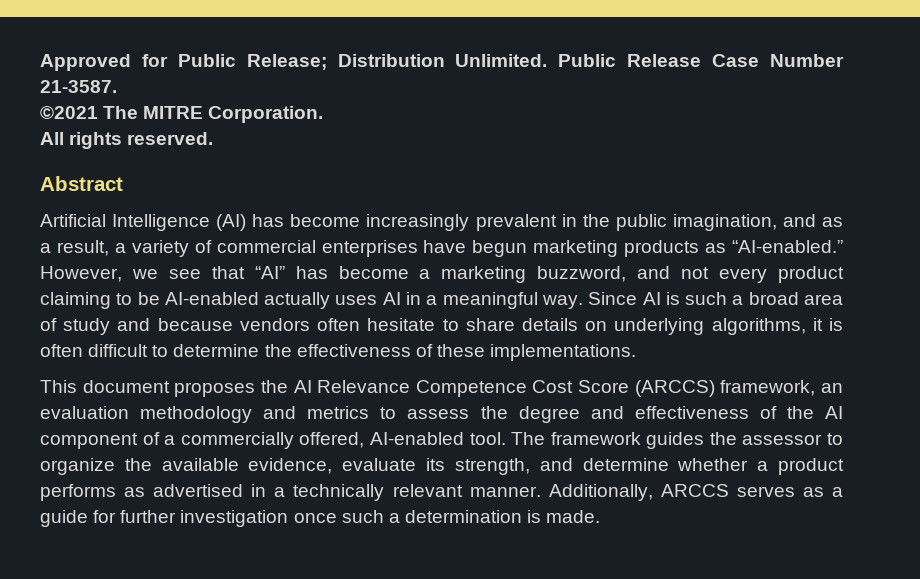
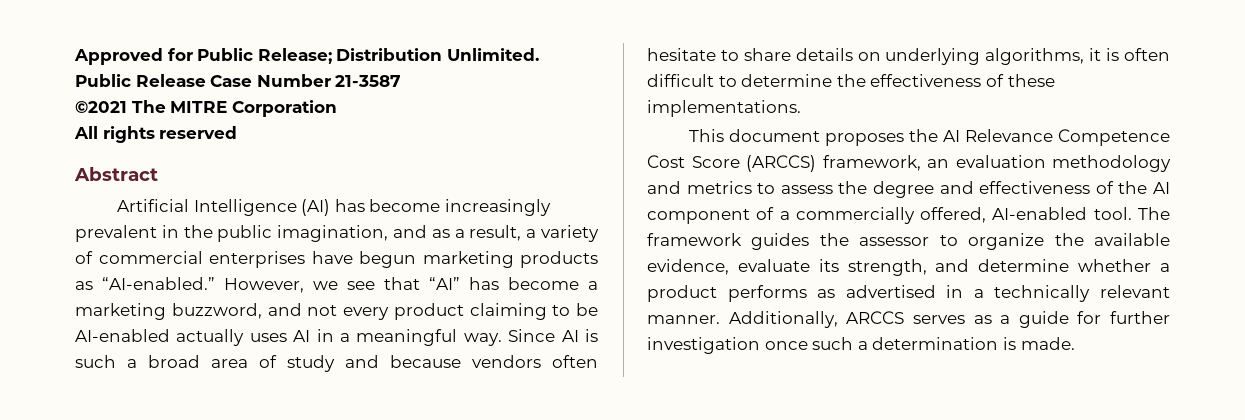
[40,80,117,93] 21-3587. -> [335,75,402,87] 21-3587
[208,106,324,123] Corporation. -> [231,100,337,117] Corporation
[127,132,214,145] reserved. -> [159,126,238,139] reserved

